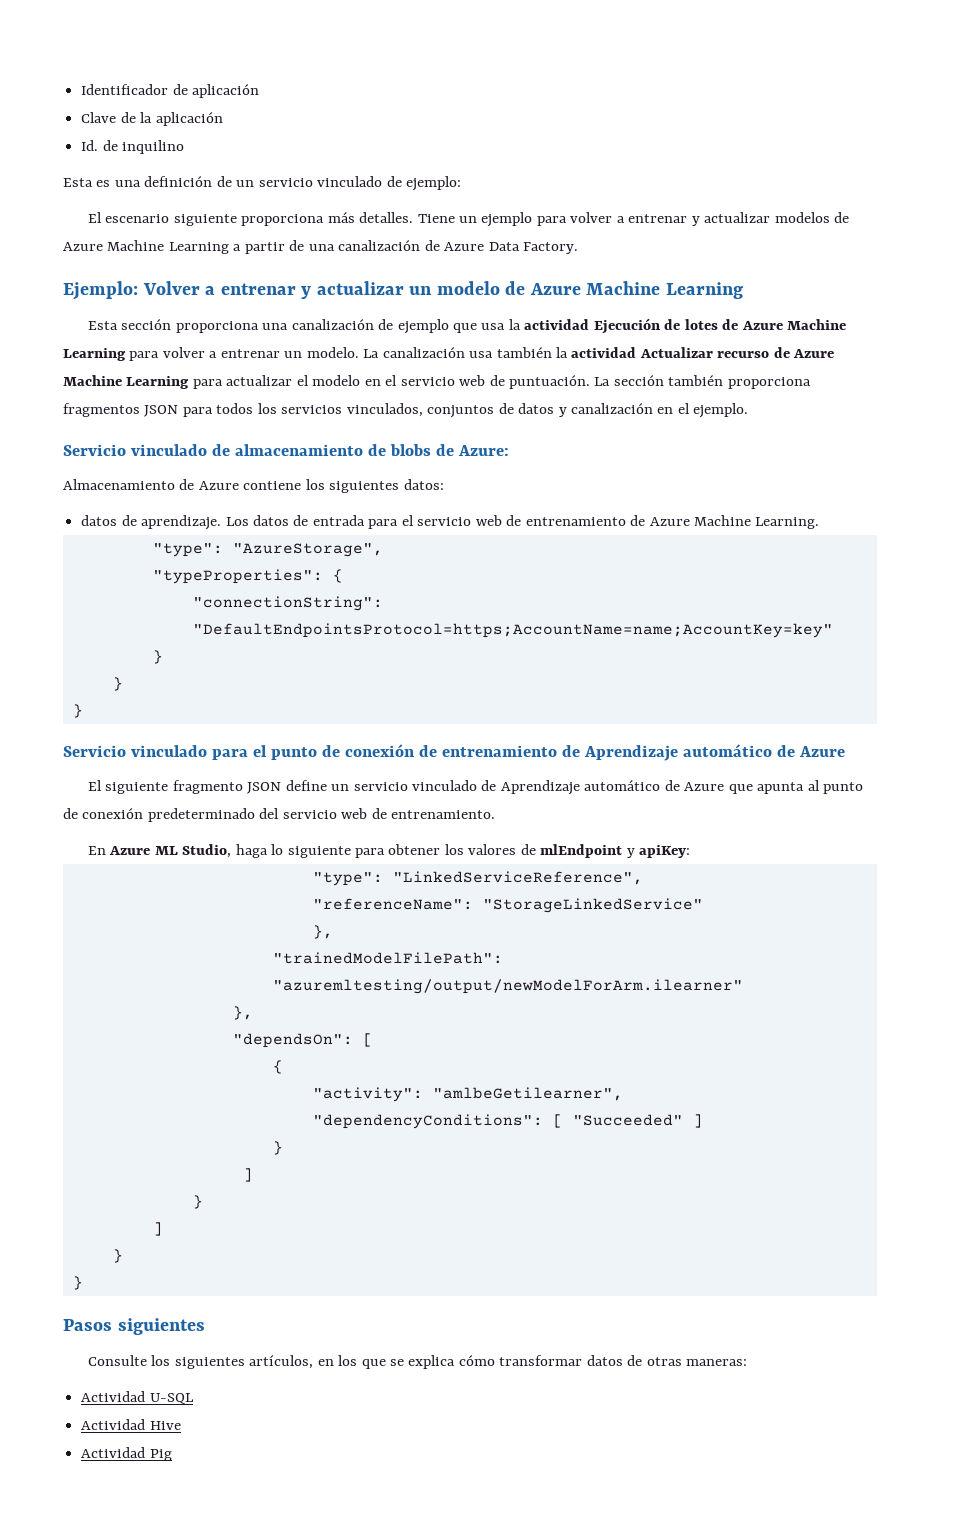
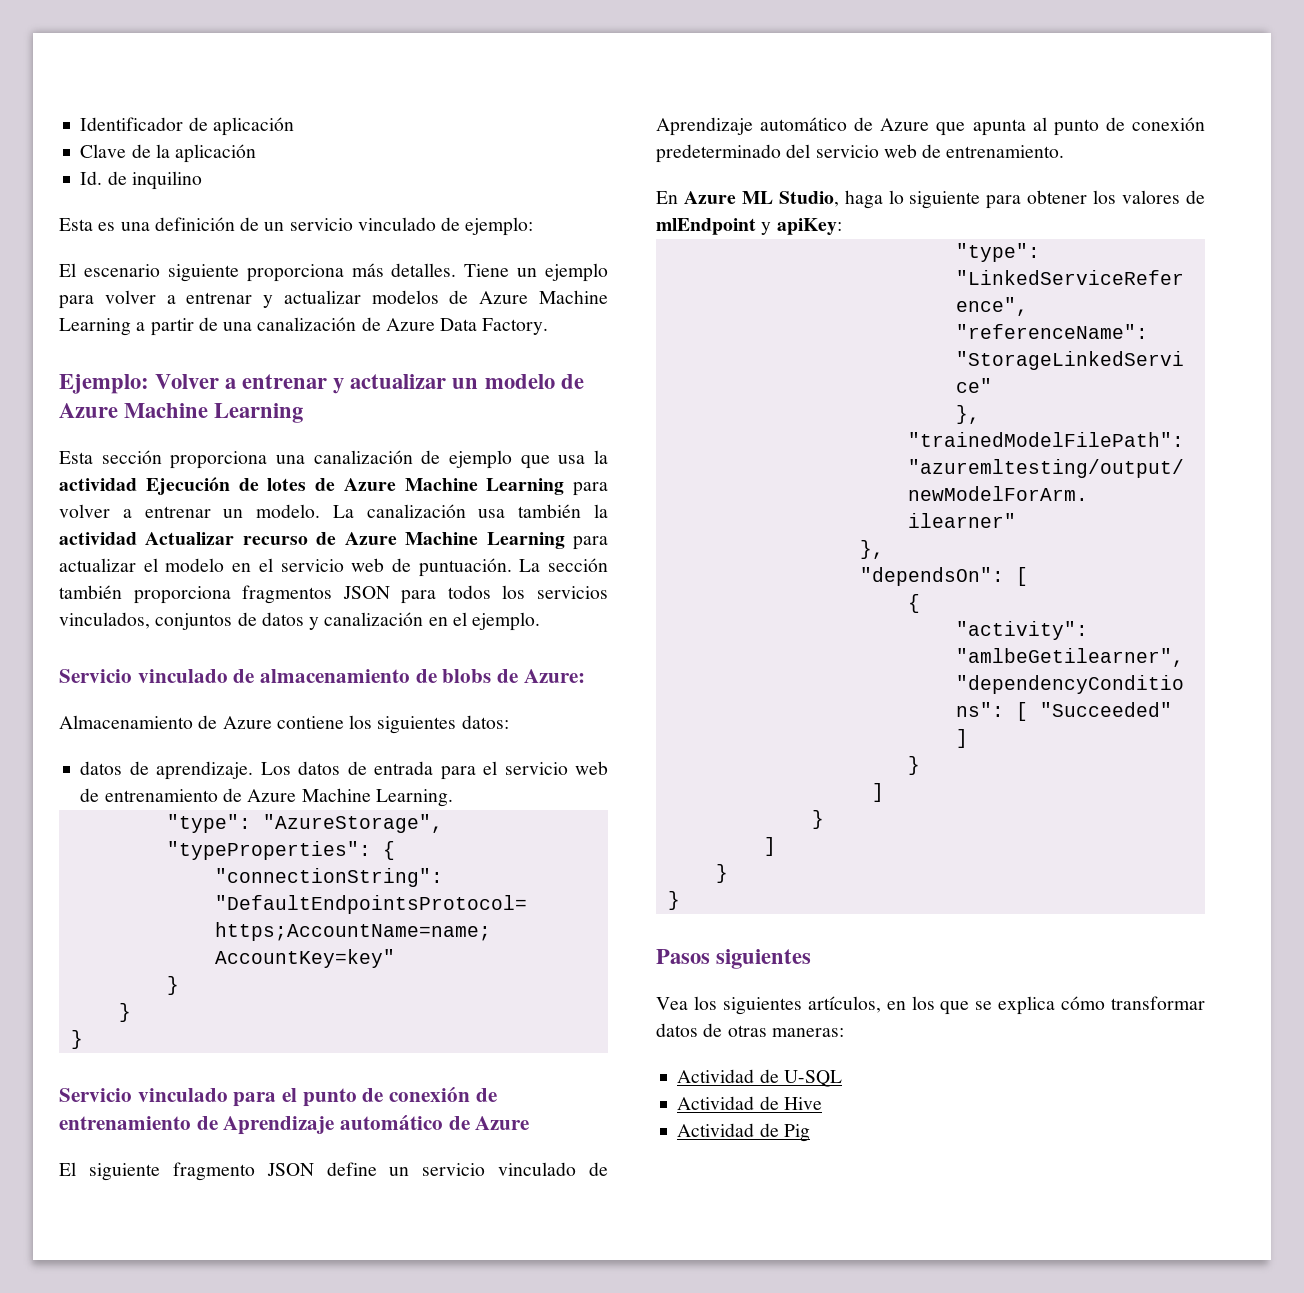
[87,1355,147,1366] Consulte -> [656,997,688,1010] Vea
(146, 1396) none -> [759,1069,779,1083] de
(146, 1424) none -> [759,1096,779,1110] de
(146, 1452) none -> [759,1123,779,1137] de

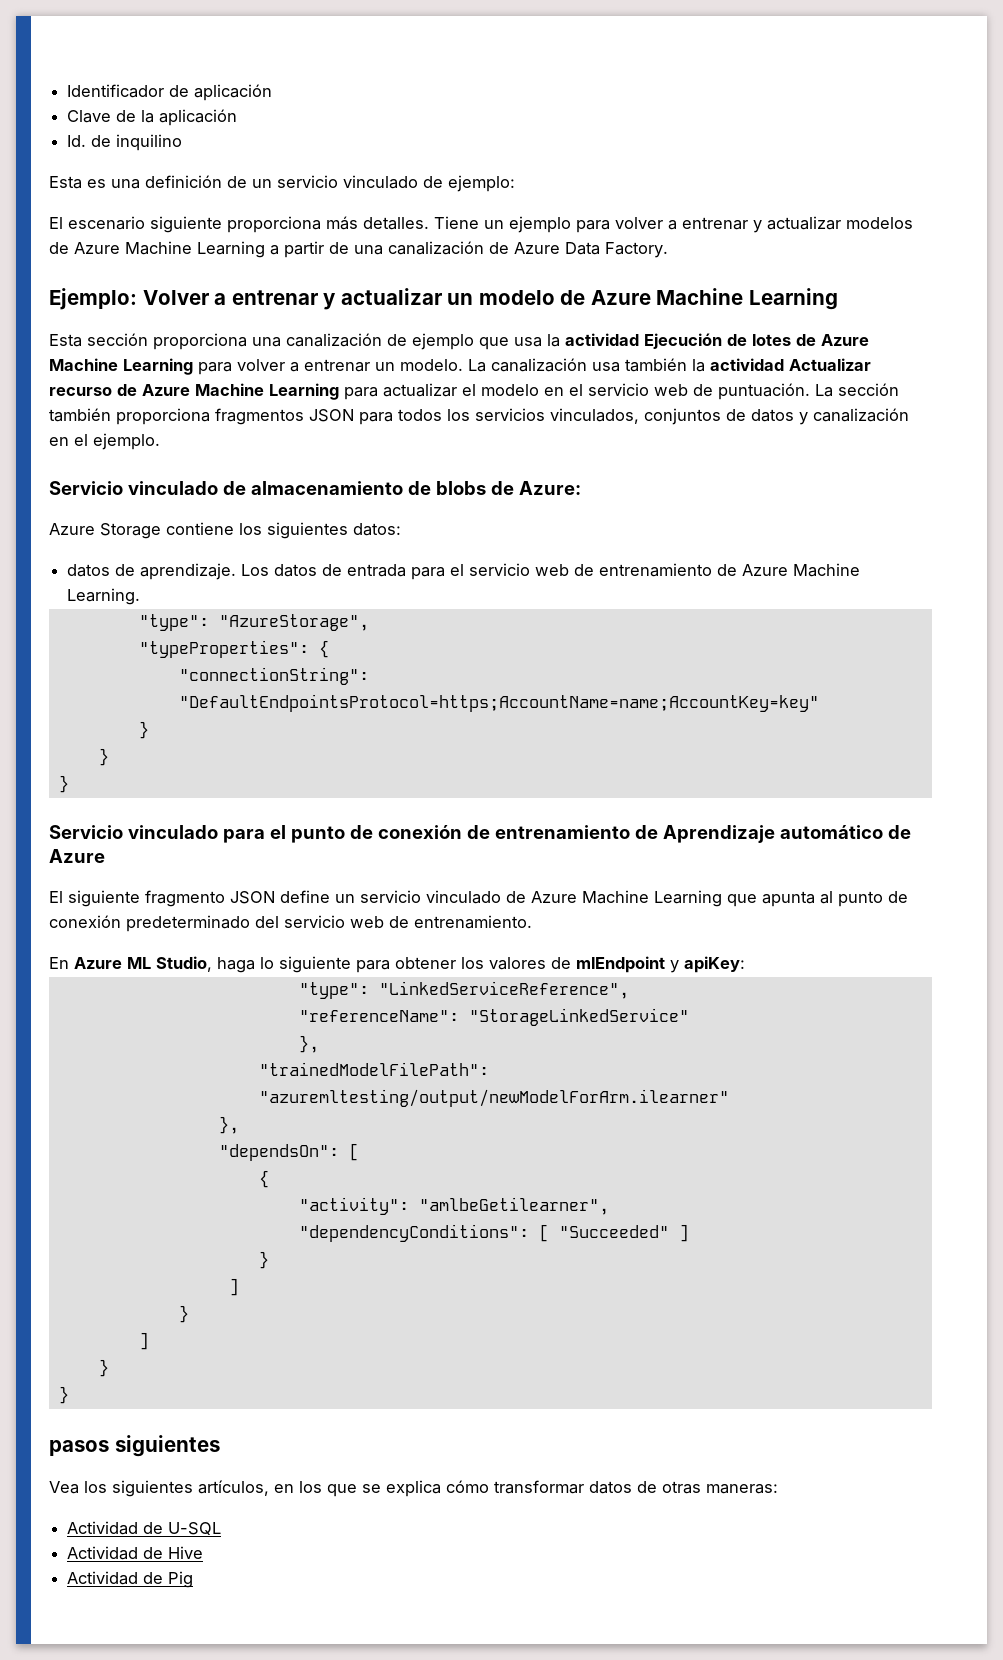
[59,715,272,729] Almacenamiento de Azure -> [49,523,161,539] Azure Storage
[656,117,930,136] Aprendizaje automático de Azure -> [531,890,722,907] Azure Machine Learning
[656,949,710,964] Pasos -> [49,1440,109,1456] pasos

